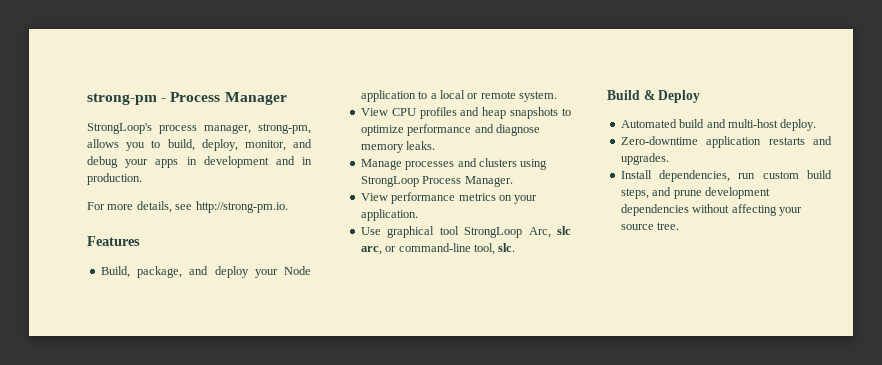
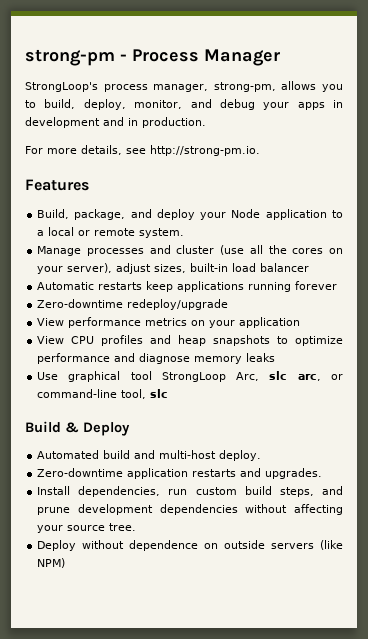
(557, 96) none -> [37,245,344,256] [37,263,310,274] [37,281,338,292] [37,299,229,310] [37,317,301,328] // Manage processes and cluster (use all the cores on your server), adjust sizes, built-in load balancer // Automatic restarts keep applications running forever // Zero-downtime redeploy/upgrade // View performance metrics on your application
[406,141,436,150] [360,158,548,170] [360,176,513,187] [360,192,538,204] [360,209,418,221] leaks. // Manage processes and clusters using StrongLoop Process Manager. // View performance metrics on your application. -> [246,353,276,362] leaks
[498,243,516,252] slc. -> [150,389,169,398] slc
(680, 226) none -> [37,540,343,551] [37,558,66,568] // Deploy without dependence on outside servers (like NPM)

